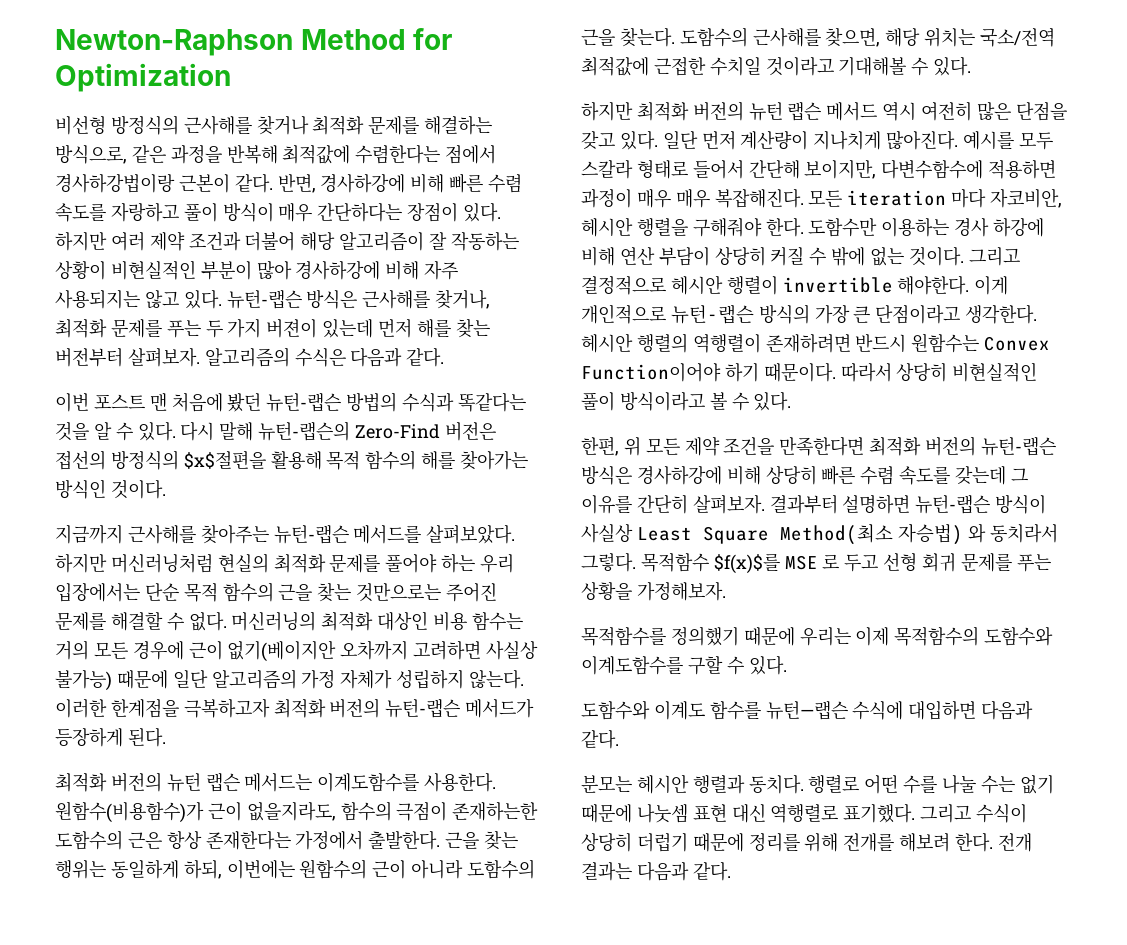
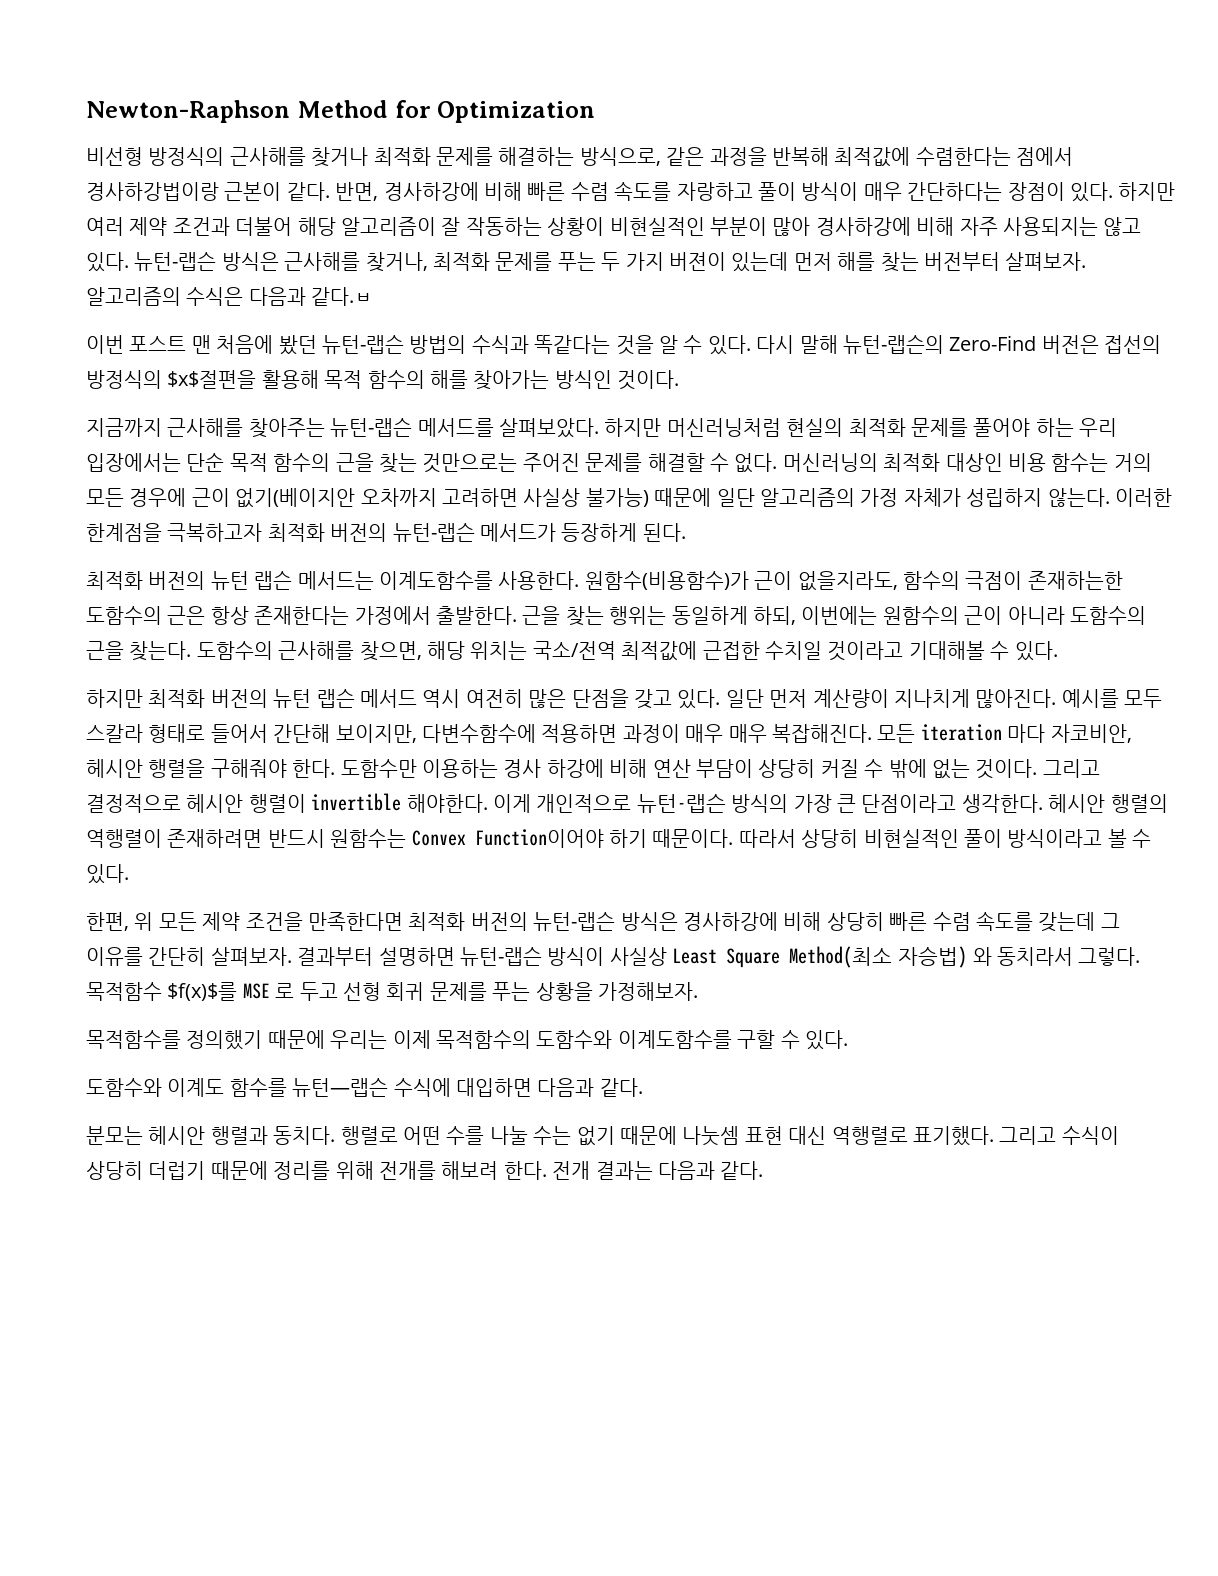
[406,347,445,367] 같다. -> [311,287,374,306] 같다.ㅂ

